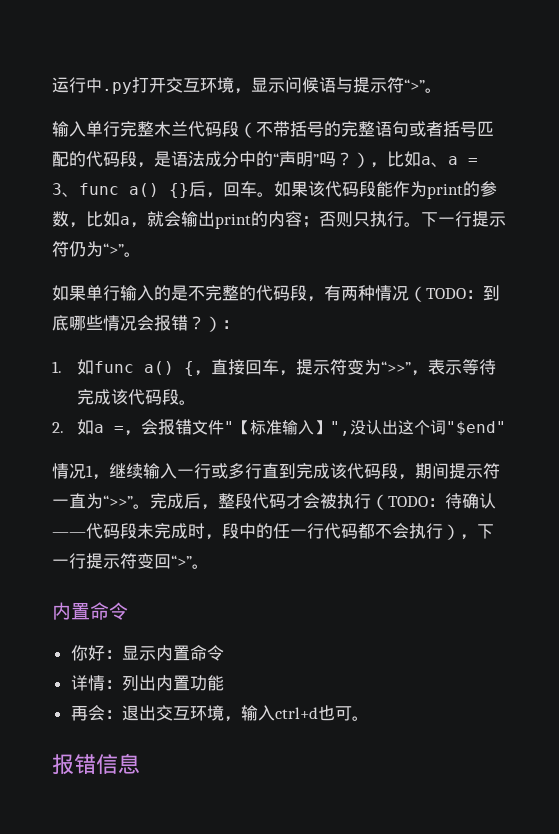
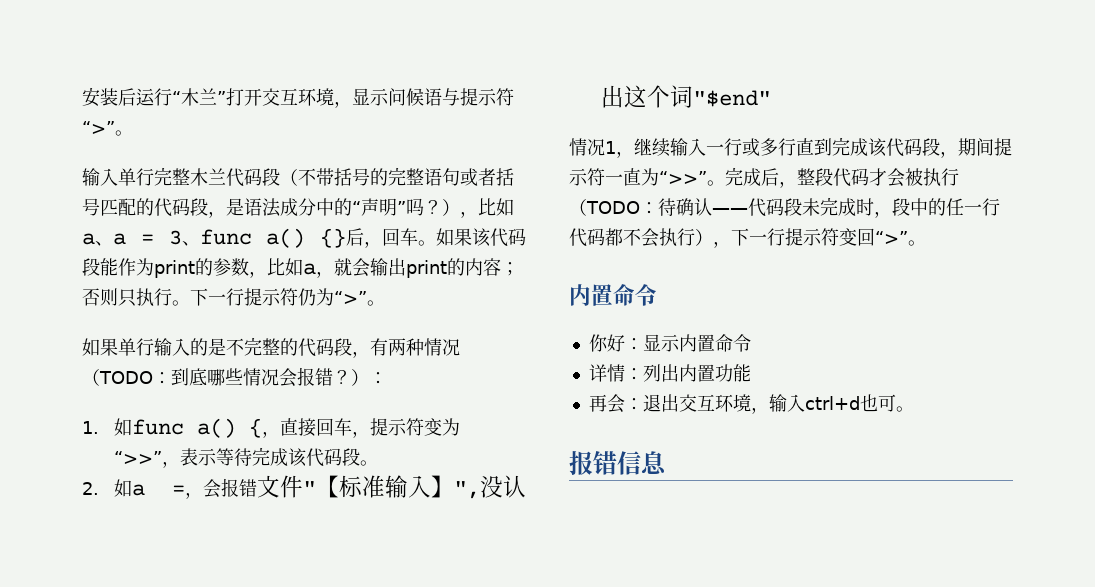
[52,77,132,94] 运行中.py -> [82,87,226,107] 安装后运行“木兰”

